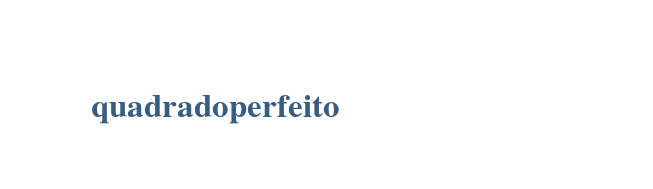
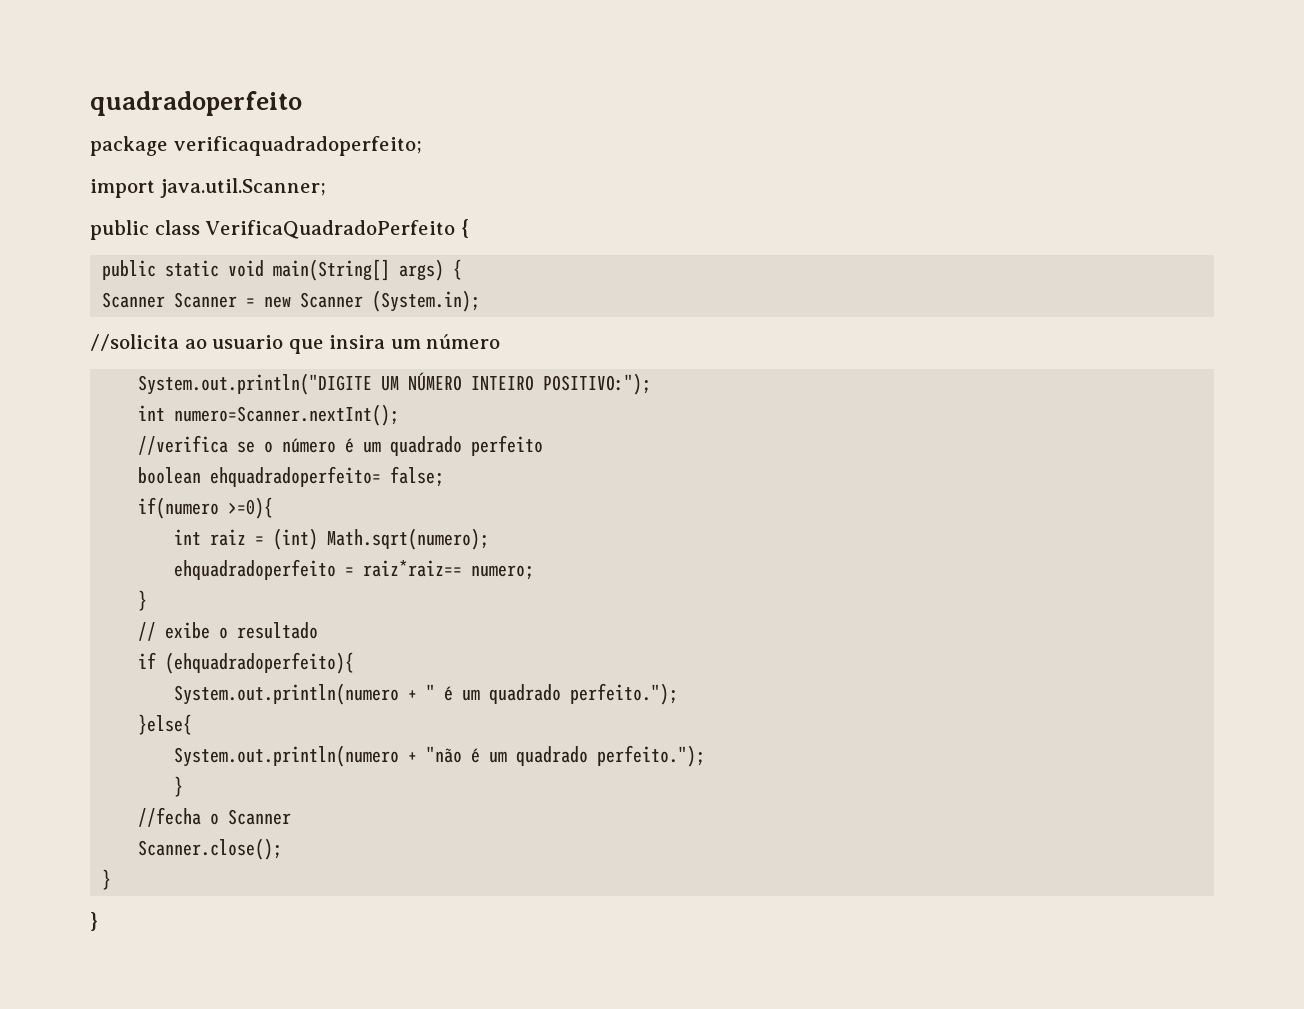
(340, 109) none -> [90,136,422,156] [90,178,326,198] [90,219,469,240] [102,259,463,281] [102,290,481,312] [90,334,501,354] [138,372,652,395] [138,404,400,426] [138,435,544,456] [138,466,445,487] [138,497,274,519] [174,528,490,550] [174,559,535,580] [138,590,148,611] [138,622,319,641] [138,652,355,674] [174,683,679,705] [138,714,193,735] [174,745,706,767] [174,776,184,797] [138,807,292,827] [138,838,283,860] [102,869,112,890] [90,912,98,931] // package verificaquadradoperfeito; // import java.util.Scanner; // public class VerificaQuadradoPerfeito { // public static void main(String[] args) { // Scanner Scanner = new Scanner (System.in); // //solicita ao usuario que insira um número // System.out.println("DIGITE UM NÚMERO INTEIRO POSITIVO:"); // int numero=Scanner.nextInt(); // //verifica se o número é um quadrado perfeito // boolean ehquadradoperfeito= false; // if(numero >=0){ // int raiz = (int) Math.sqrt(numero); // ehquadradoperfeito = raiz*raiz== numero; // } // // exibe o resultado // if (ehquadradoperfeito){ // System.out.println(numero + " é um quadrado perfeito."); // }else{ // System.out.println(numero + "não é um quadrado perfeito."); // } // //fecha o Scanner // Scanner.close(); // } // }

